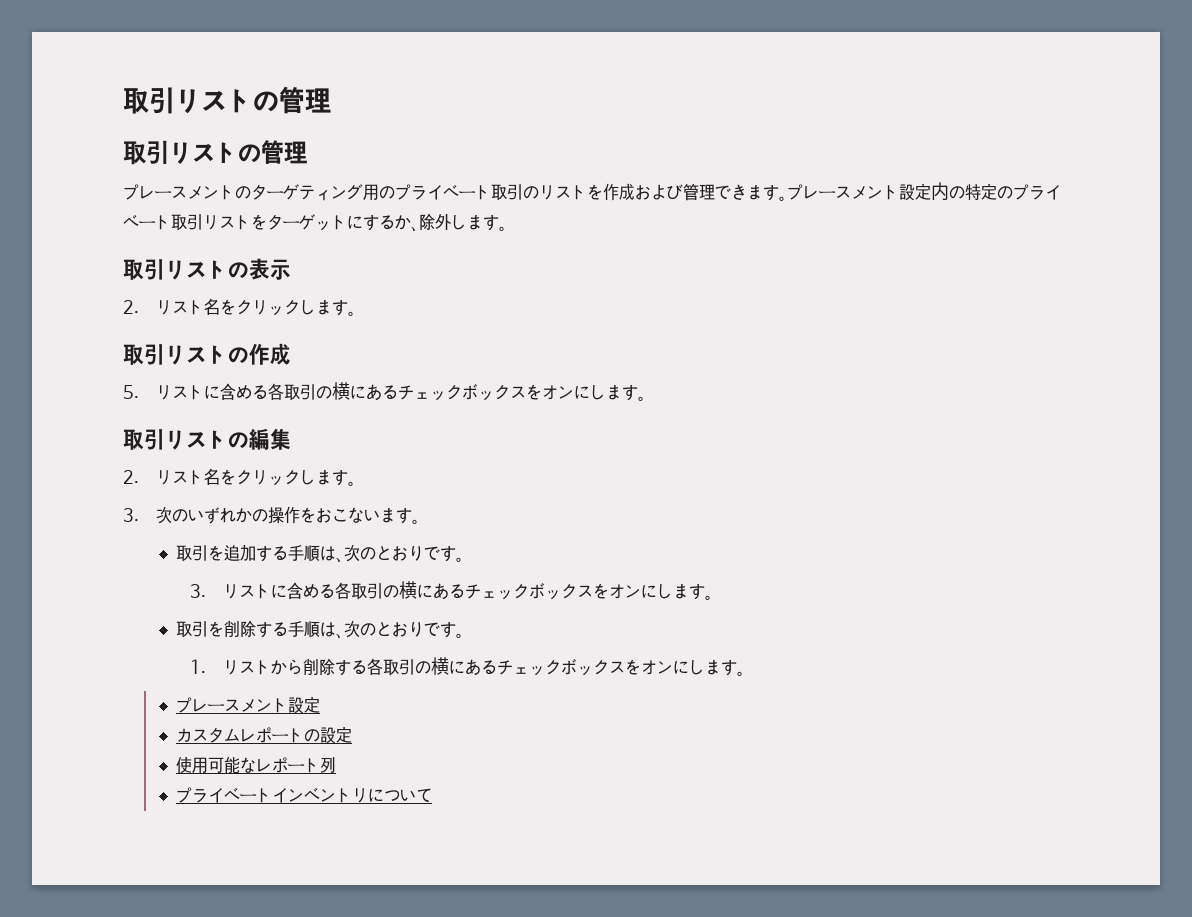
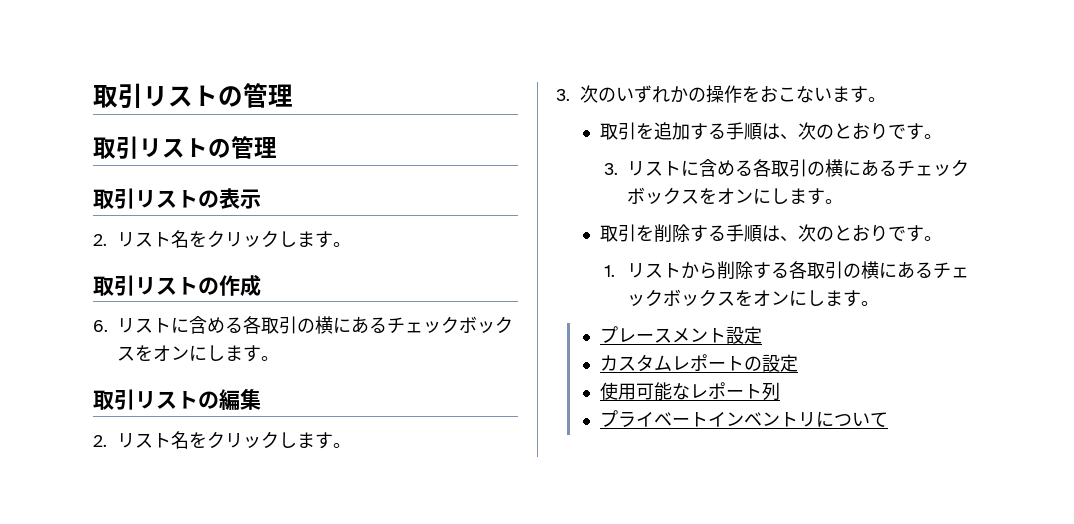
[123,182,1061,201] [123,213,507,232] // プレースメントのターゲティング用のプライベート取引のリストを作成および管理できます。プレースメント設定内の特定のプライベート取引リストをターゲットにするか、除外します。 -> (277, 147) none
[123,385,139,399] 5. -> [93,320,108,332] 6.

